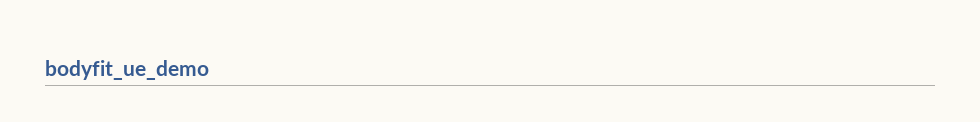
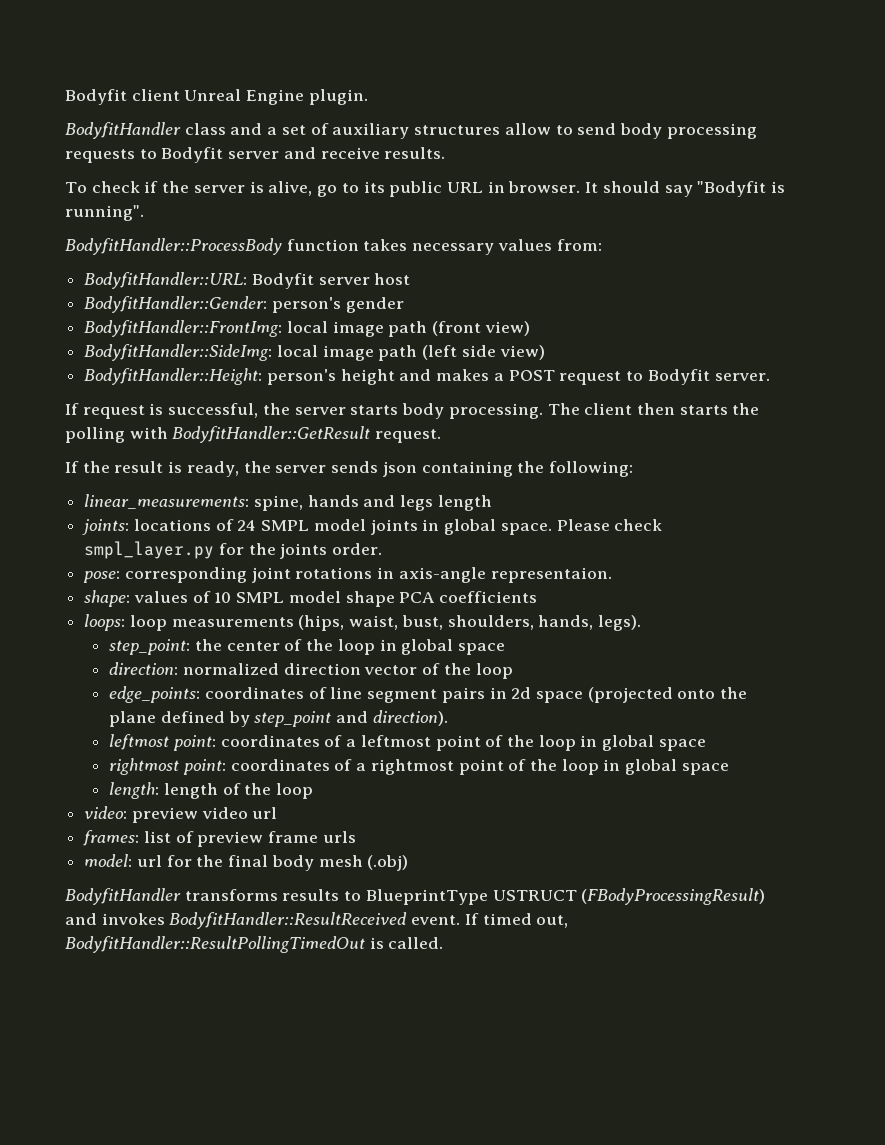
[45,60,209,80] bodyfit_ue_demo -> [65,89,368,105] [65,122,757,139] [65,147,446,163] [65,181,786,197] [65,205,144,221] [65,238,602,255] [84,272,411,289] [84,296,404,313] [84,320,530,337] [84,344,545,361] [84,368,770,385] [65,403,760,419] [65,426,442,443] [65,461,633,477] [84,494,492,511] [82,519,663,535] [84,541,383,559] [83,567,612,583] [84,590,538,607] [84,614,642,631] [109,639,505,655] [109,662,513,679] [109,686,748,703] [109,710,448,727] [109,734,706,751] [109,758,729,775] [109,782,314,799] [84,806,278,823] [83,830,356,847] [84,854,409,871] [65,888,766,905] [65,912,569,929] [65,936,444,953] Bodyfit client Unreal Engine plugin. // BodyfitHandler class and a set of auxiliary structures allow to send body processing requests to Bodyfit server and receive results. // To check if the server is alive, go to its public URL in browser. It should say "Bodyfit is running". // BodyfitHandler::ProcessBody function takes necessary values from: // BodyfitHandler::URL: Bodyfit server host // BodyfitHandler::Gender: person's gender // BodyfitHandler::FrontImg: local image path (front view) // BodyfitHandler::SideImg: local image path (left side view) // BodyfitHandler::Height: person's height and makes a POST request to Bodyfit server. // If request is successful, the server starts body processing. The client then starts the polling with BodyfitHandler::GetResult request. // If the result is ready, the server sends json containing the following: // linear_measurements: spine, hands and legs length // joints: locations of 24 SMPL model joints in global space. Please check smpl_layer.py for the joints order. // pose: corresponding joint rotations in axis-angle representaion. // shape: values of 10 SMPL model shape PCA coefficients // loops: loop measurements (hips, waist, bust, shoulders, hands, legs). // step_point: the center of the loop in global space // direction: normalized direction vector of the loop // edge_points: coordinates of line segment pairs in 2d space (projected onto the plane defined by step_point and direction). // leftmost point: coordinates of a leftmost point of the loop in global space // rightmost point: coordinates of a rightmost point of the loop in global space // length: length of the loop // video: preview video url // frames: list of preview frame urls // model: url for the final body mesh (.obj) // BodyfitHandler transforms results to BlueprintType USTRUCT (FBodyProcessingResult) and invokes BodyfitHandler::ResultReceived event. If timed out, BodyfitHandler::ResultPollingTimedOut is called.

